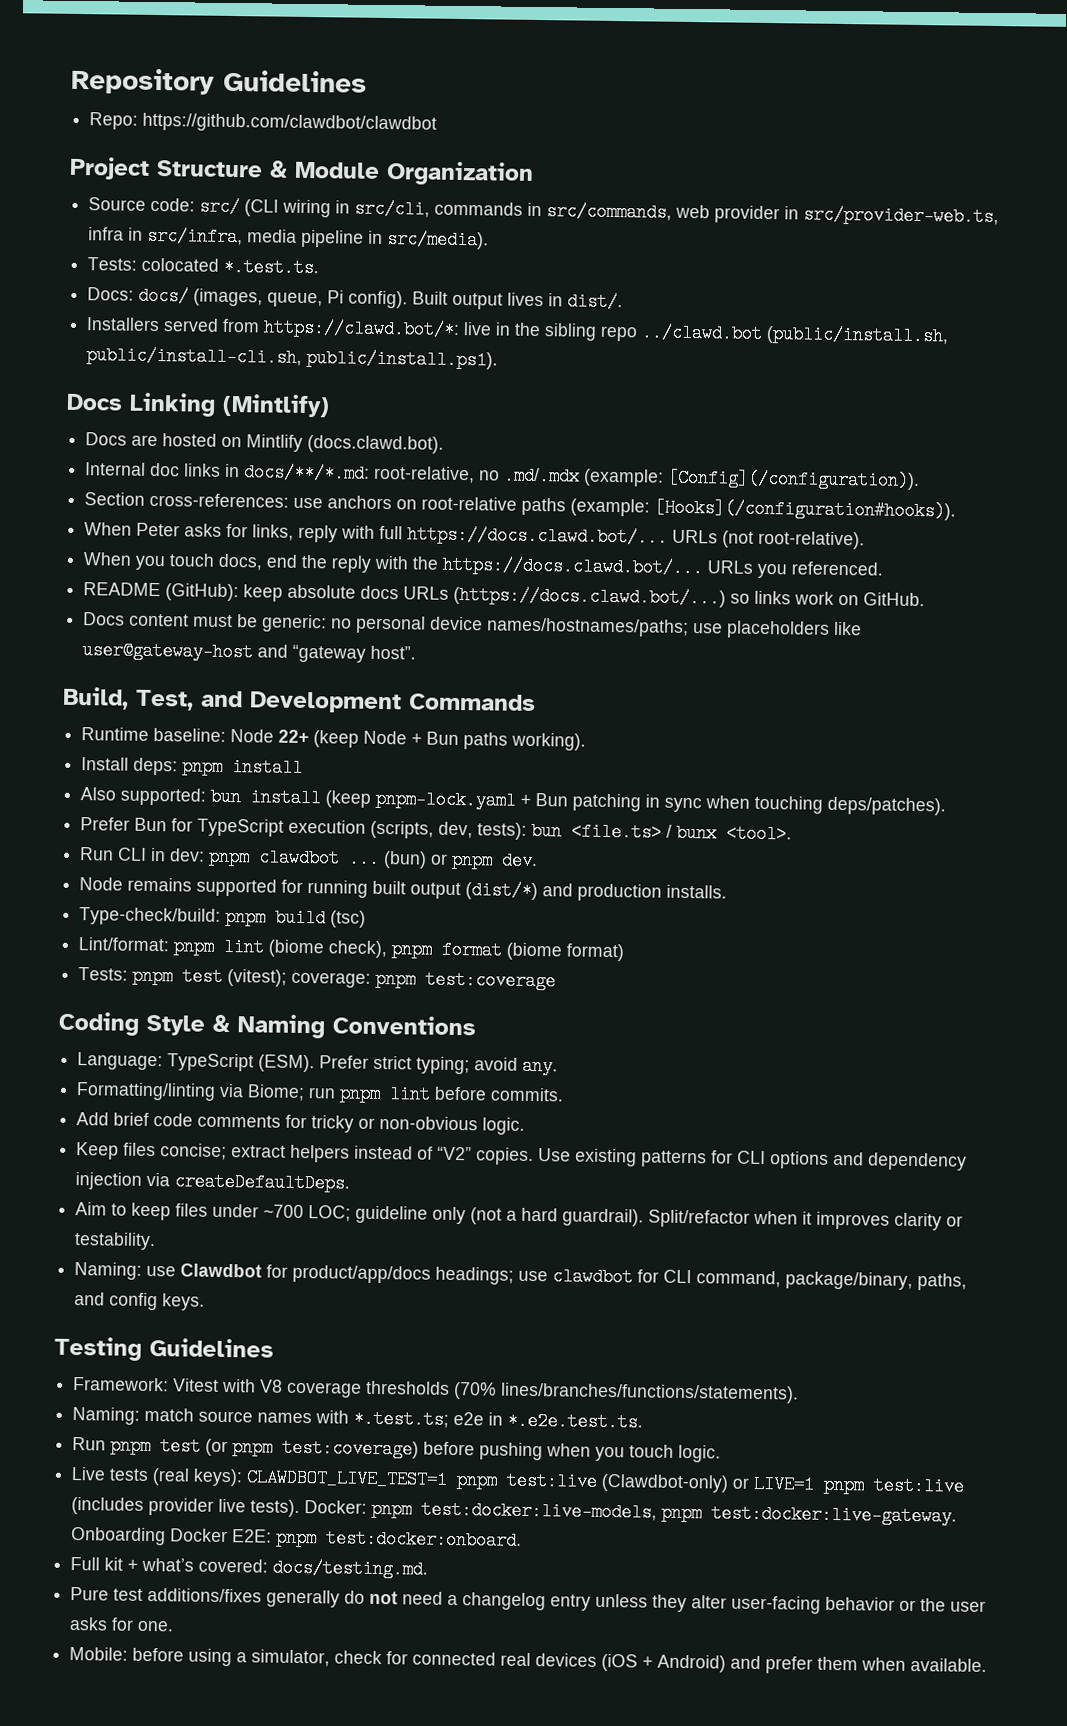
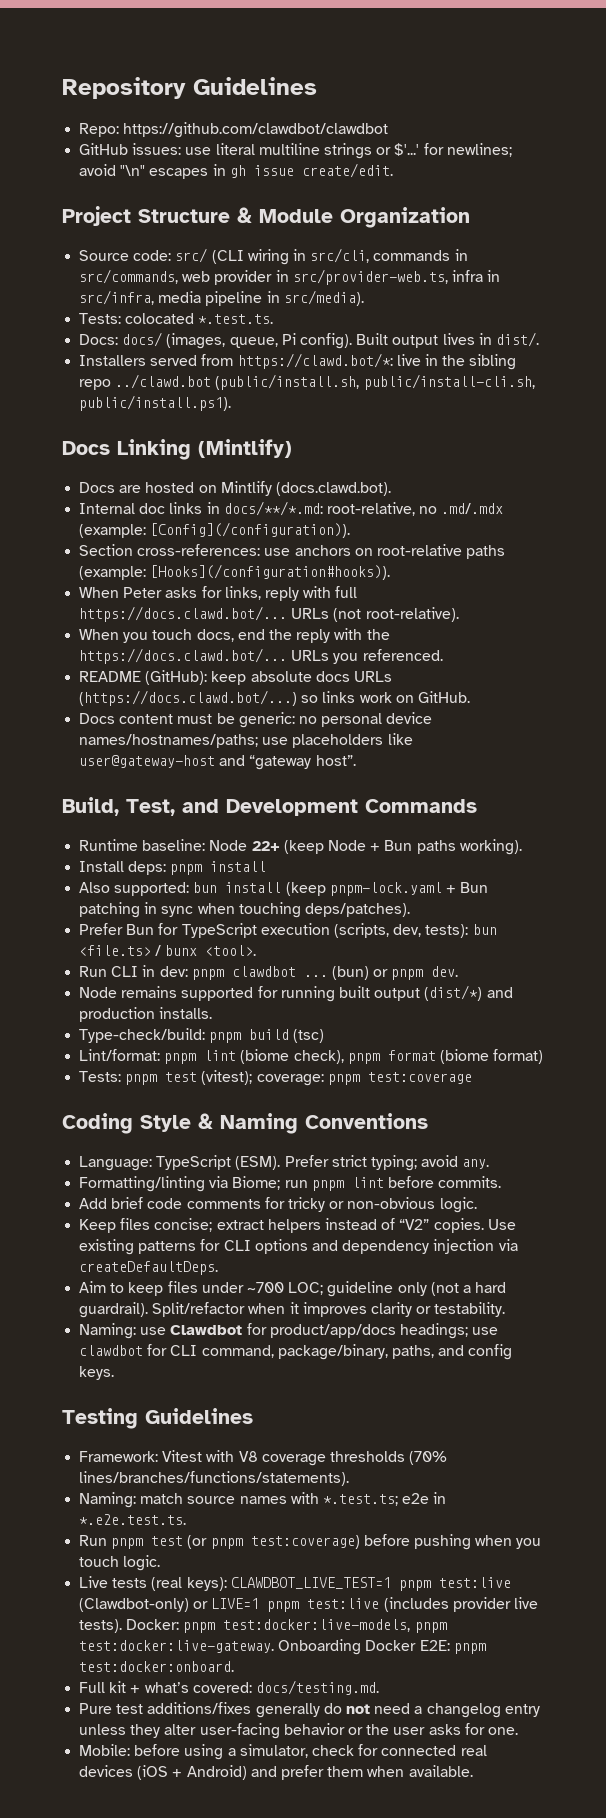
(438, 123) none -> [79,143,512,159] [79,163,393,179] // GitHub issues: use literal multiline strings or $'...' for newlines; avoid "\n" escapes in gh issue create/edit.

